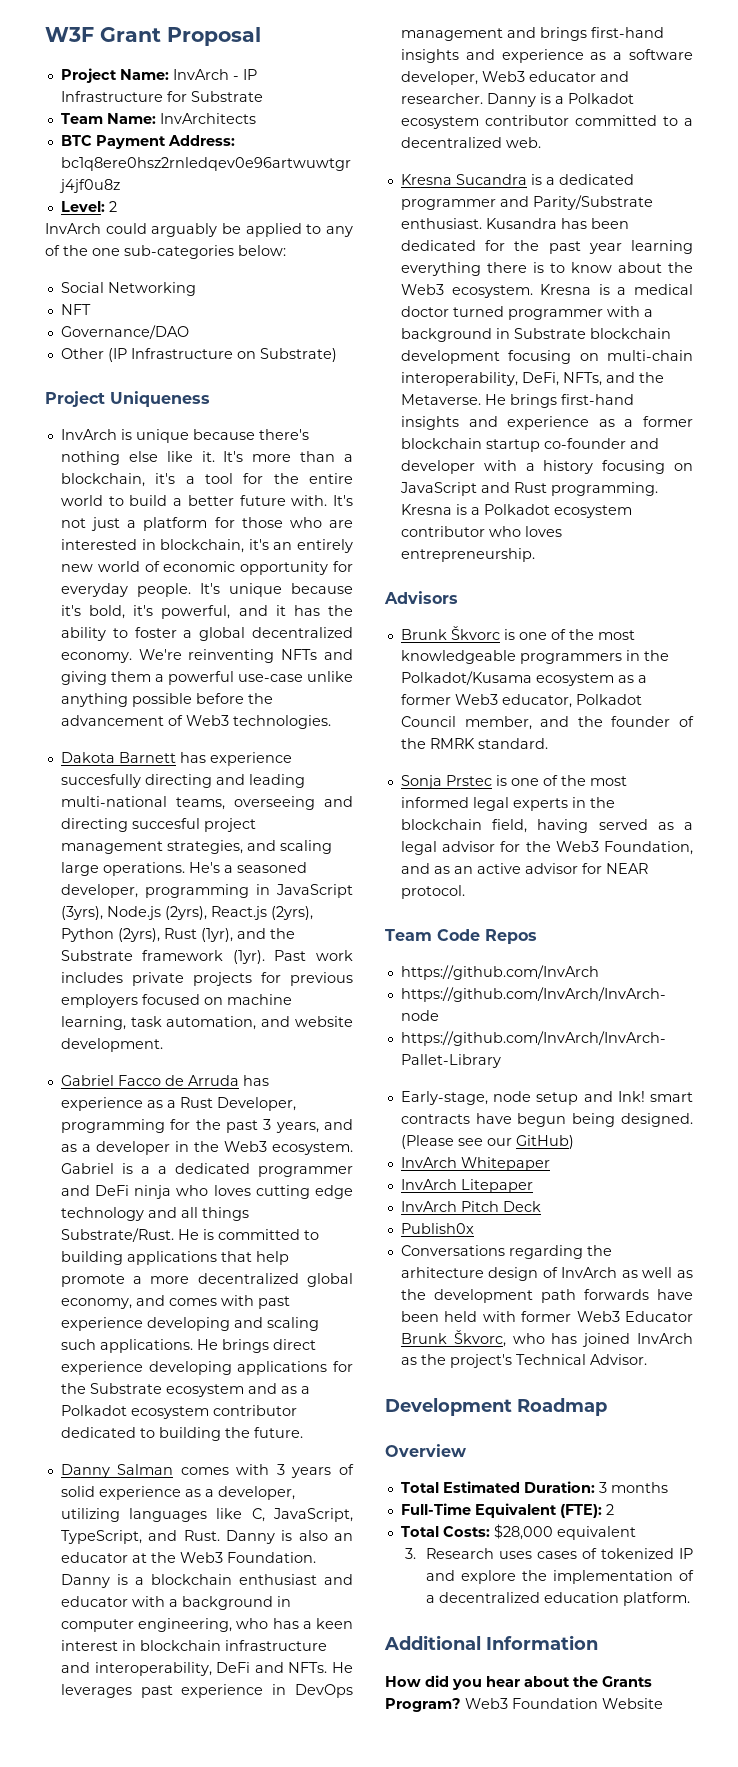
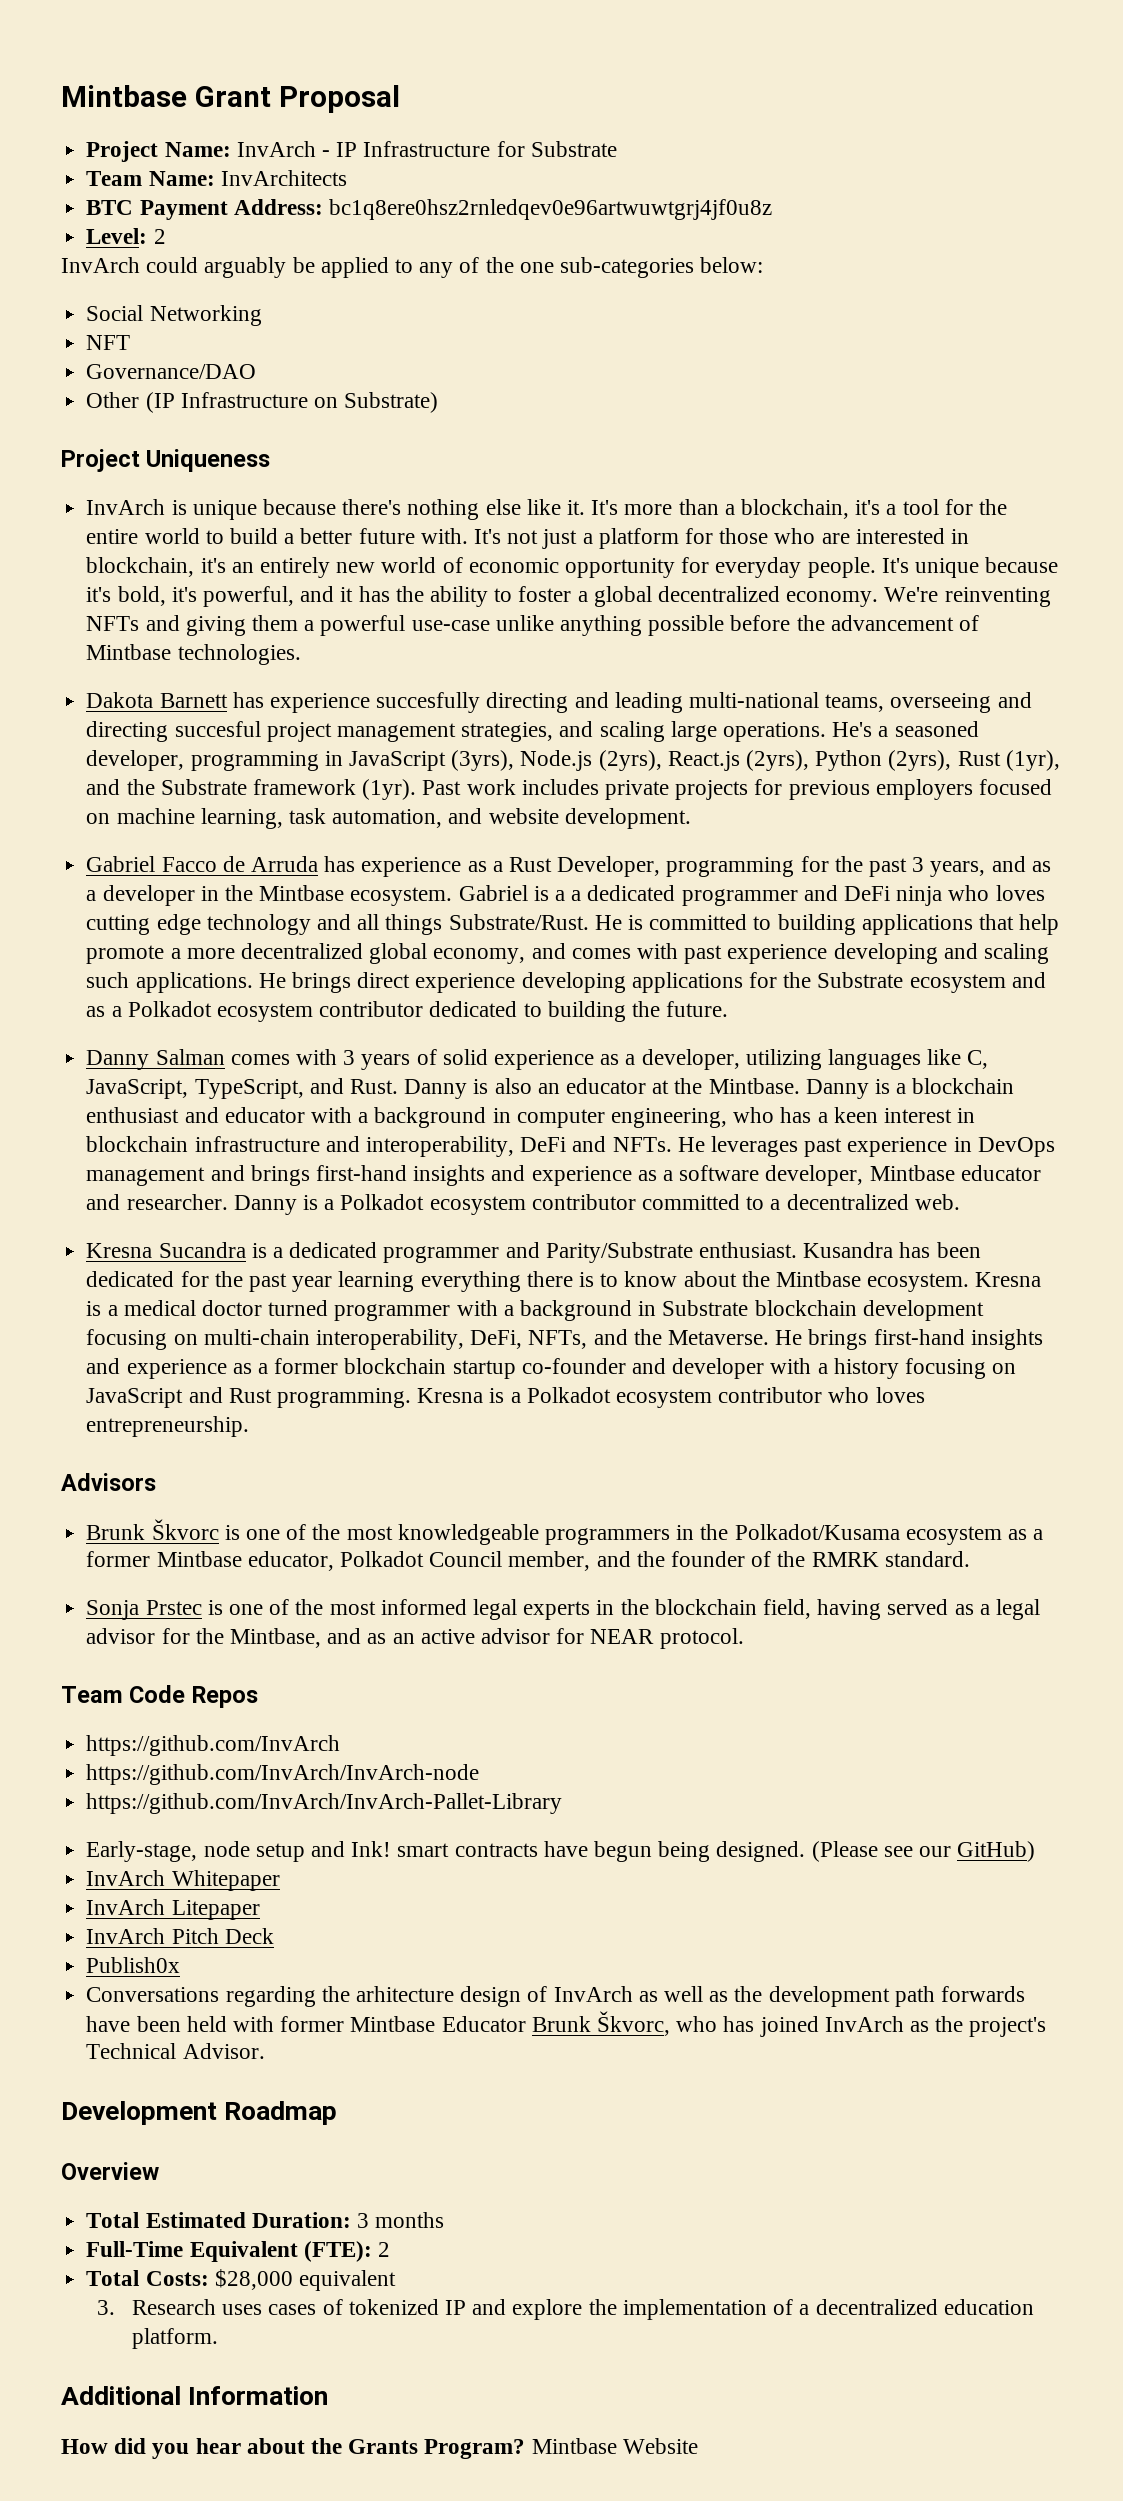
[45,27,94,42] W3F -> [61,85,187,107] Mintbase
[185,715,229,726] Web3 -> [86,644,172,660] Mintbase
[223,1141,267,1152] Web3 -> [259,885,345,901] Mintbase
[179,1552,316,1563] Web3 Foundation. -> [708,1078,800,1094] Mintbase.
[481,71,525,82] Web3 -> [869,1165,955,1181] Mintbase
[400,284,444,295] Web3 -> [776,1271,862,1287] Mintbase
[454,694,498,705] Web3 -> [156,1551,242,1567] Mintbase
[555,841,693,855] Web3 Foundation, -> [229,1628,321,1648] Mintbase,
[576,1311,620,1322] Web3 -> [350,2016,436,2032] Mintbase
[465,1698,598,1709] Web3 Foundation -> [531,2438,617,2454] Mintbase

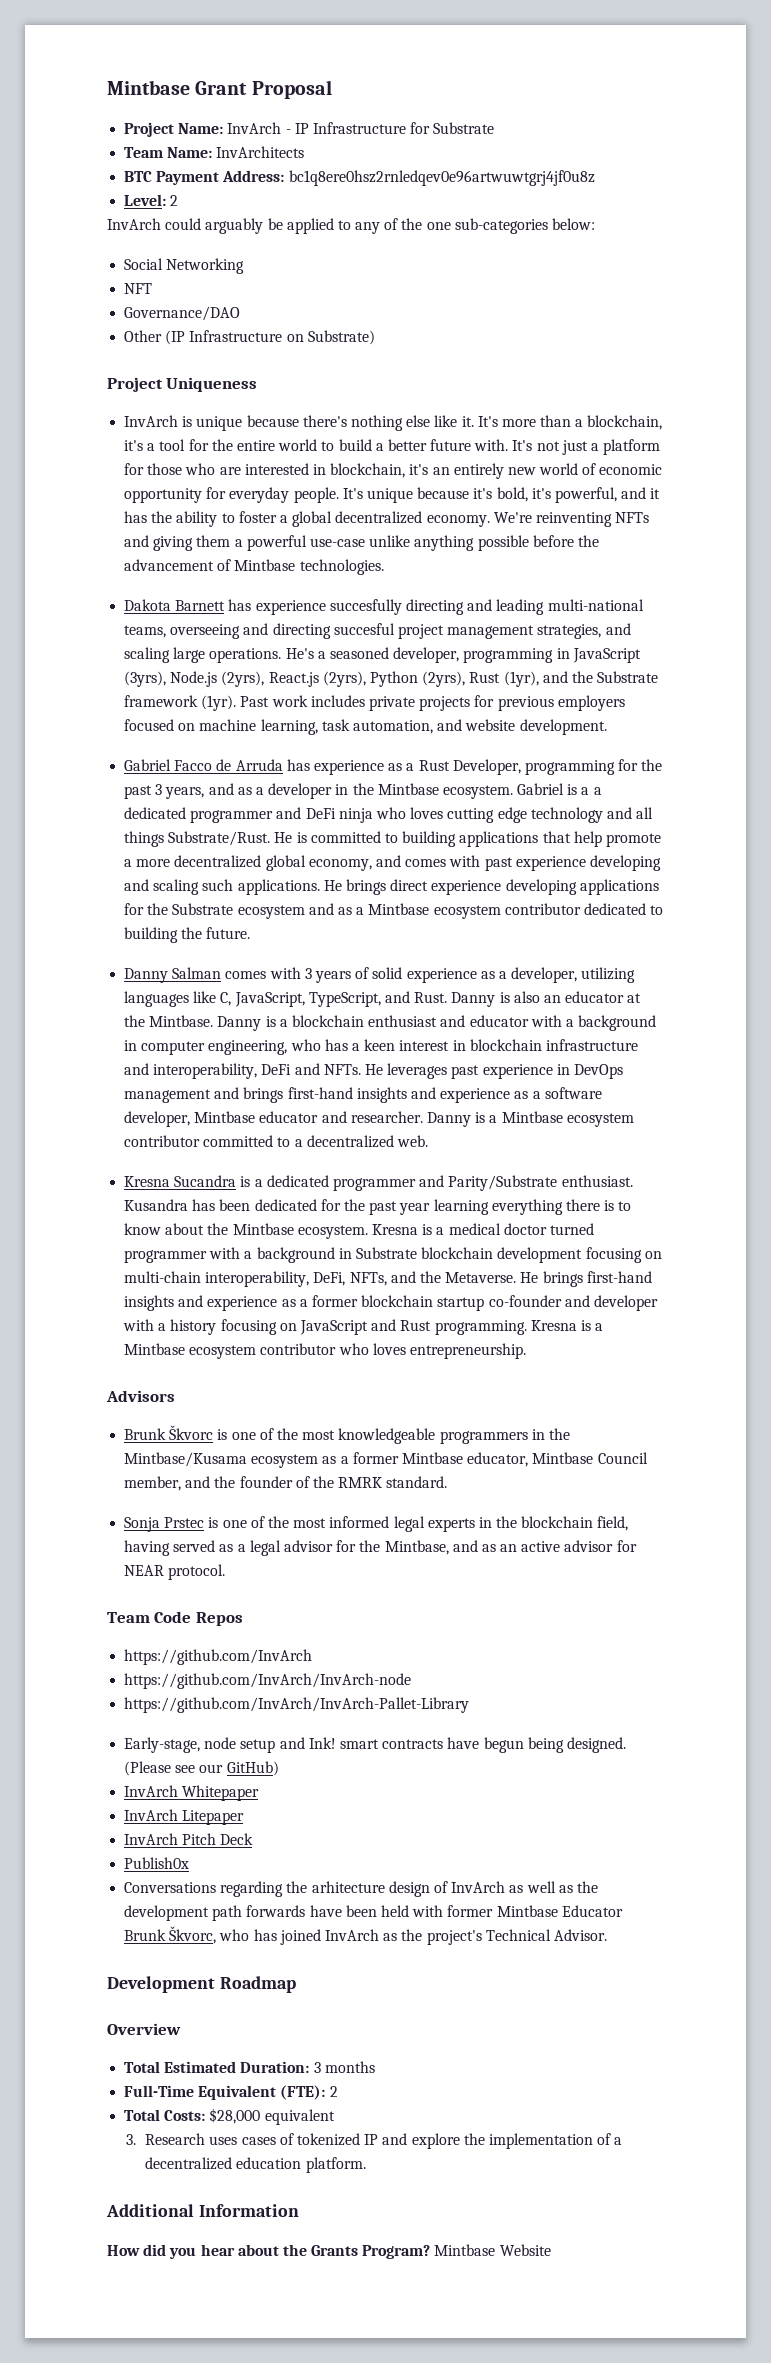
[127,1001,212,1017] Polkadot -> [368,903,430,915] Mintbase
[340,1194,425,1210] Polkadot -> [501,1111,563,1123] Mintbase
[526,1387,611,1403] Polkadot -> [124,1343,186,1355] Mintbase
[734,1524,900,1540] Polkadot/Kusama -> [124,1452,248,1467] Mintbase/Kusama
[339,1551,424,1567] Polkadot -> [532,1452,594,1464] Mintbase

